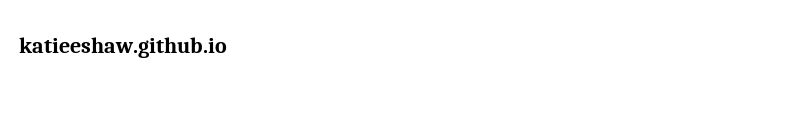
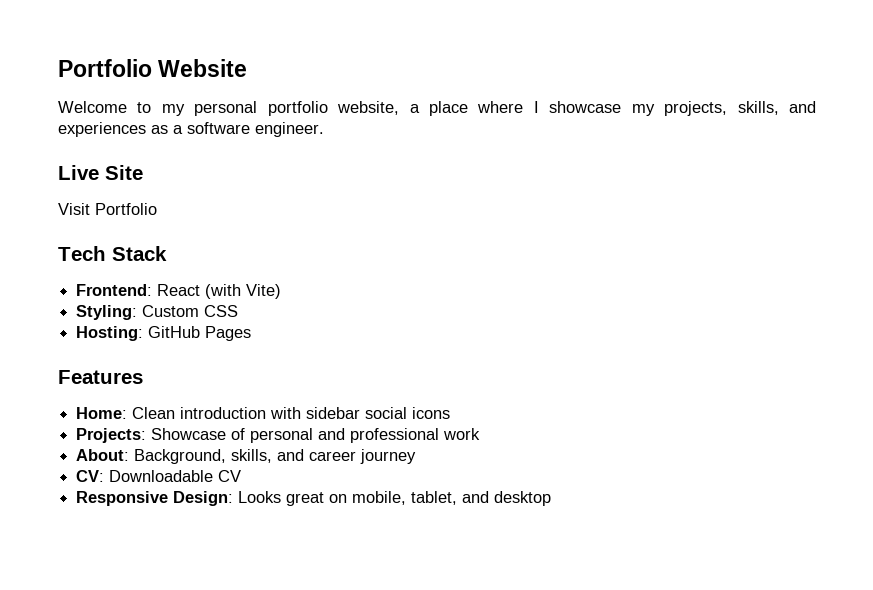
[19,37,227,58] katieeshaw.github.io -> [58,59,248,77] [58,101,817,116] [58,122,324,137] [58,165,143,180] [58,203,157,215] [58,246,167,261] [76,284,282,299] [76,305,239,320] [76,326,252,341] [58,370,143,384] [76,407,451,419] [76,428,481,443] [76,449,417,464] [76,470,242,482] [76,491,552,506] Portfolio Website // Welcome to my personal portfolio website, a place where I showcase my projects, skills, and experiences as a software engineer. // Live Site // Visit Portfolio // Tech Stack // Frontend: React (with Vite) // Styling: Custom CSS // Hosting: GitHub Pages // Features // Home: Clean introduction with sidebar social icons // Projects: Showcase of personal and professional work // About: Background, skills, and career journey // CV: Downloadable CV // Responsive Design: Looks great on mobile, tablet, and desktop

